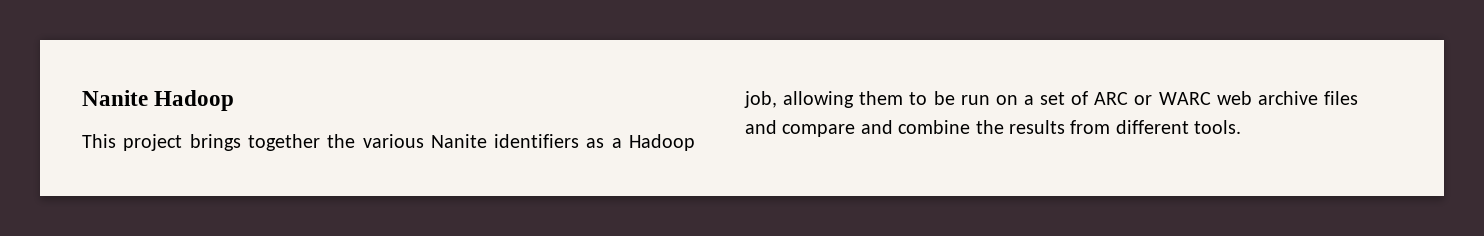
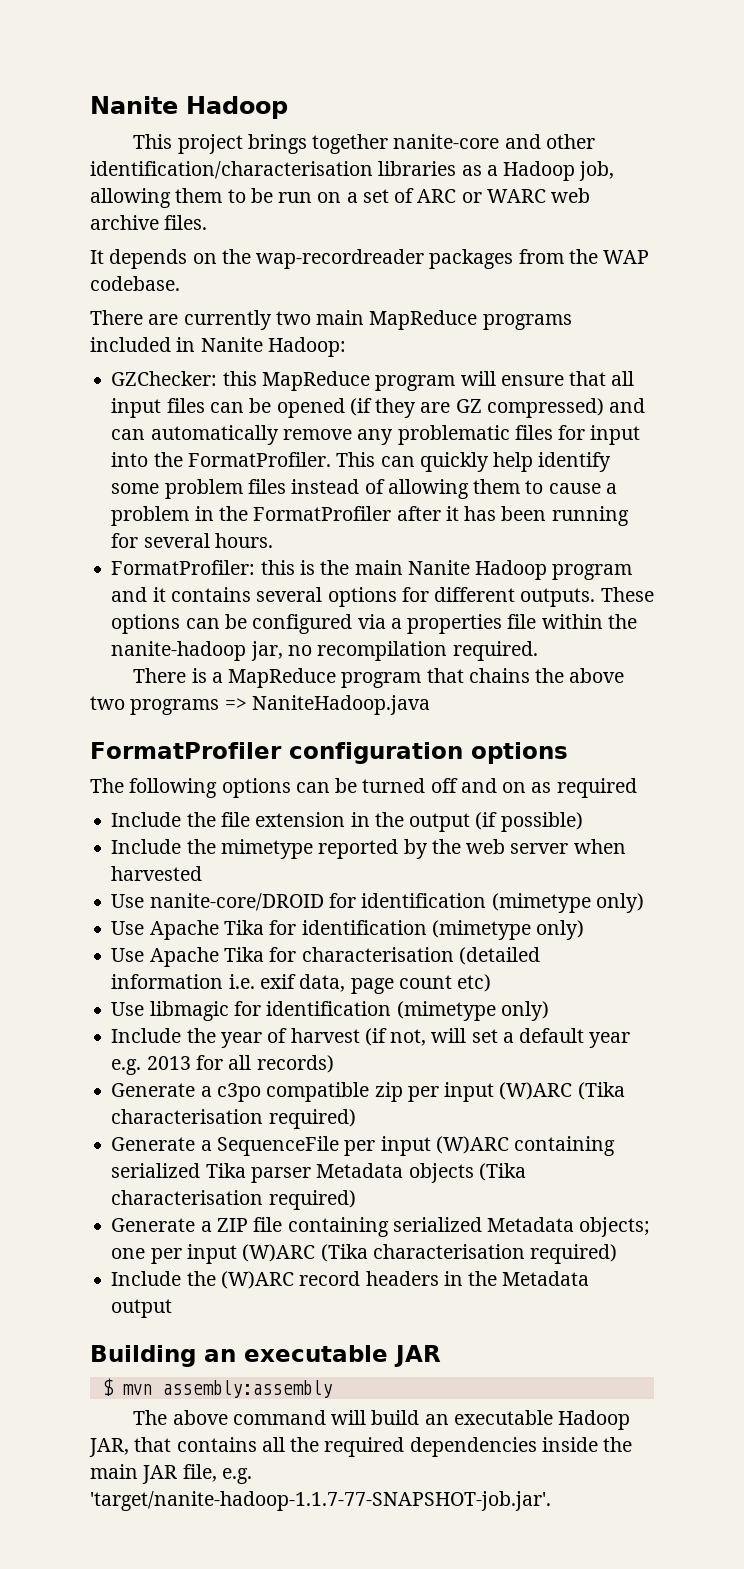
[327,134,580,148] the various Nanite identifiers -> [393,134,595,149] [90,161,457,179] nanite-core and other identification/characterisation libraries
[1324,91,1358,105] [745,120,1242,137] files and compare and combine the results from different tools. -> [164,215,208,230] [90,249,650,269] [90,276,180,291] [90,310,572,330] [90,337,346,357] [111,371,635,391] [111,398,646,418] [111,425,641,445] [111,452,612,472] [111,479,617,499] [111,506,629,526] [111,533,273,548] [111,560,633,580] [111,587,654,607] [111,614,637,634] [111,641,538,661] [133,668,625,688] [90,695,430,715] [90,742,568,764] [90,778,637,798] [111,812,583,832] [111,839,626,859] [111,866,203,881] [111,893,644,913] [111,920,585,940] [111,947,540,967] [111,974,492,994] [111,1001,549,1021] [111,1028,631,1048] [111,1055,334,1075] [111,1082,625,1102] [111,1109,356,1129] [111,1136,616,1156] [111,1163,526,1183] [111,1190,356,1210] [111,1217,651,1237] [111,1244,618,1264] [111,1271,590,1289] [111,1299,173,1318] [90,1345,441,1367] [101,1378,332,1398] [133,1410,631,1430] [89,1437,633,1457] [90,1464,252,1484] [90,1491,551,1511] files. // It depends on the wap-recordreader packages from the WAP codebase. // There are currently two main MapReduce programs included in Nanite Hadoop: // GZChecker: this MapReduce program will ensure that all input files can be opened (if they are GZ compressed) and can automatically remove any problematic files for input into the FormatProfiler. This can quickly help identify some problem files instead of allowing them to cause a problem in the FormatProfiler after it has been running for several hours. // FormatProfiler: this is the main Nanite Hadoop program and it contains several options for different outputs. These options can be configured via a properties file within the nanite-hadoop jar, no recompilation required. // There is a MapReduce program that chains the above two programs => NaniteHadoop.java // FormatProfiler configuration options // The following options can be turned off and on as required // Include the file extension in the output (if possible) // Include the mimetype reported by the web server when harvested // Use nanite-core/DROID for identification (mimetype only) // Use Apache Tika for identification (mimetype only) // Use Apache Tika for characterisation (detailed information i.e. exif data, page count etc) // Use libmagic for identification (mimetype only) // Include the year of harvest (if not, will set a default year e.g. 2013 for all records) // Generate a c3po compatible zip per input (W)ARC (Tika characterisation required) // Generate a SequenceFile per input (W)ARC containing serialized Tika parser Metadata objects (Tika characterisation required) // Generate a ZIP file containing serialized Metadata objects; one per input (W)ARC (Tika characterisation required) // Include the (W)ARC record headers in the Metadata output // Building an executable JAR // $ mvn assembly:assembly // The above command will build an executable Hadoop JAR, that contains all the required dependencies inside the main JAR file, e.g. 'target/nanite-hadoop-1.1.7-77-SNAPSHOT-job.jar'.

